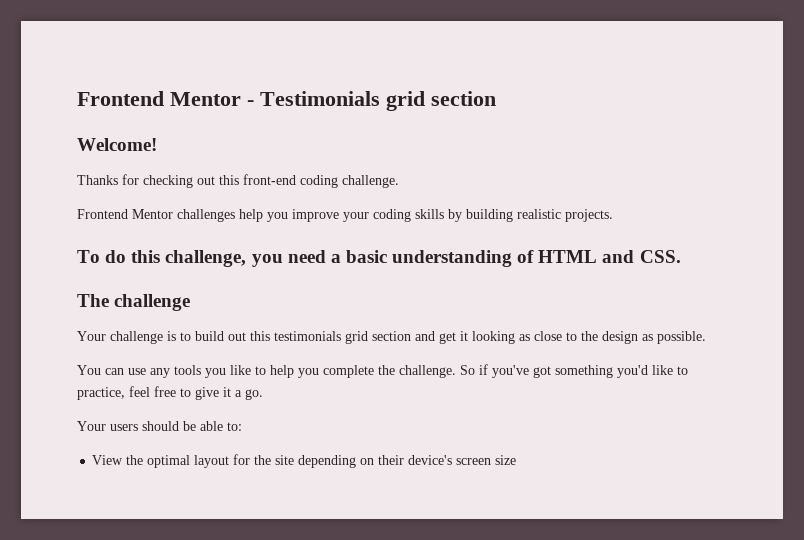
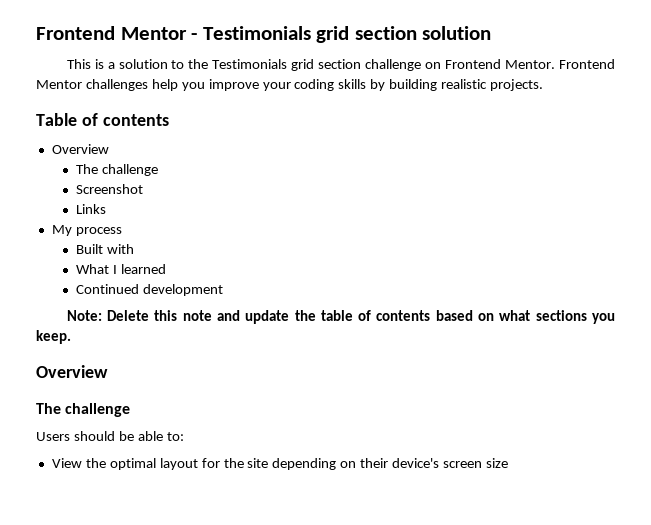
[77,138,157,151] [77,174,399,188] // Welcome! // Thanks for checking out this front-end coding challenge. // -> [422,26,492,40] [66,59,556,71] solution // This is a solution to the Testimonials grid section challenge on Frontend Mentor.
[77,250,681,267] [77,294,191,311] [77,331,706,344] [77,364,688,378] [77,386,263,400] [77,421,138,431] To do this challenge, you need a basic understanding of HTML and CSS. // The challenge // Your challenge is to build out this testimonials grid section and get it looking as close to the design as possible. // You can use any tools you like to help you complete the challenge. So if you've got something you'd like to practice, feel free to give it a go. // Your users -> [36,113,169,126] [51,144,109,154] [75,164,158,176] [75,184,143,194] [75,204,106,214] [51,225,122,236] [75,244,134,254] [75,264,166,274] [75,284,223,296] [66,310,615,324] [36,330,71,344] [36,365,108,378] [36,403,131,417] [36,432,70,441] Table of contents // Overview // The challenge // Screenshot // Links // My process // Built with // What I learned // Continued development // Note: Delete this note and update the table of contents based on what sections you keep. // Overview // The challenge // Users

